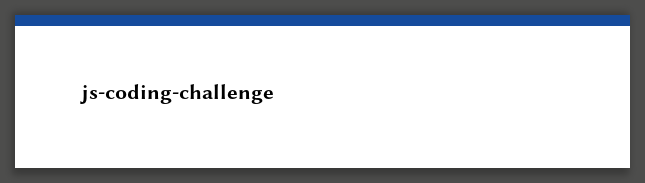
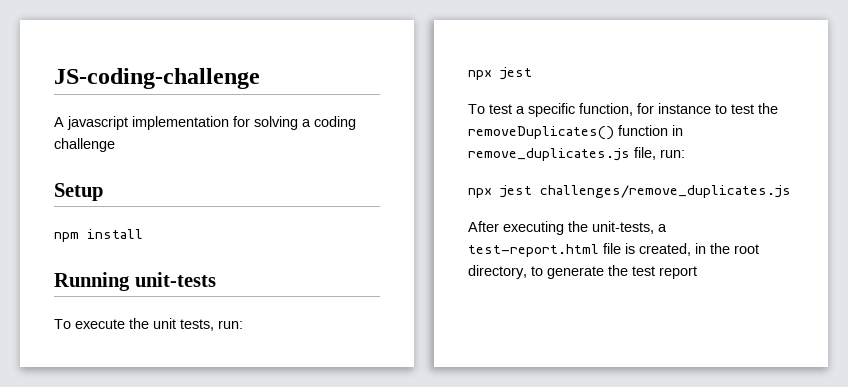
[80,84,274,104] js-coding-challenge -> [54,68,260,89] [54,116,356,130] [54,138,115,152] [54,183,103,201] [54,229,143,242] [54,272,216,291] [54,318,243,331] [468,67,532,80] [468,103,778,117] [468,125,683,140] [468,147,685,161] [468,185,791,198] [468,221,667,235] [468,243,759,257] [468,265,697,279] JS-coding-challenge // A javascript implementation for solving a coding challenge // Setup // npm install // Running unit-tests // To execute the unit tests, run: // npx jest // To test a specific function, for instance to test the removeDuplicates() function in remove_duplicates.js file, run: // npx jest challenges/remove_duplicates.js // After executing the unit-tests, a test-report.html file is created, in the root directory, to generate the test report

